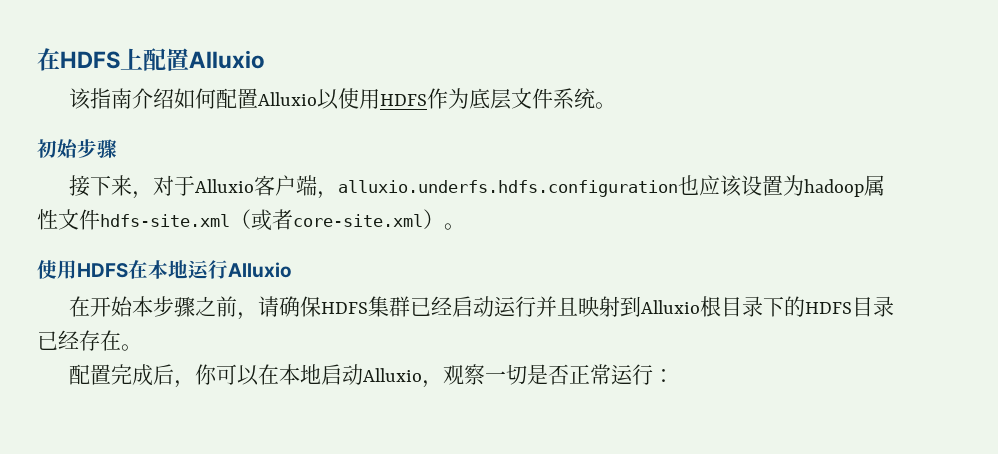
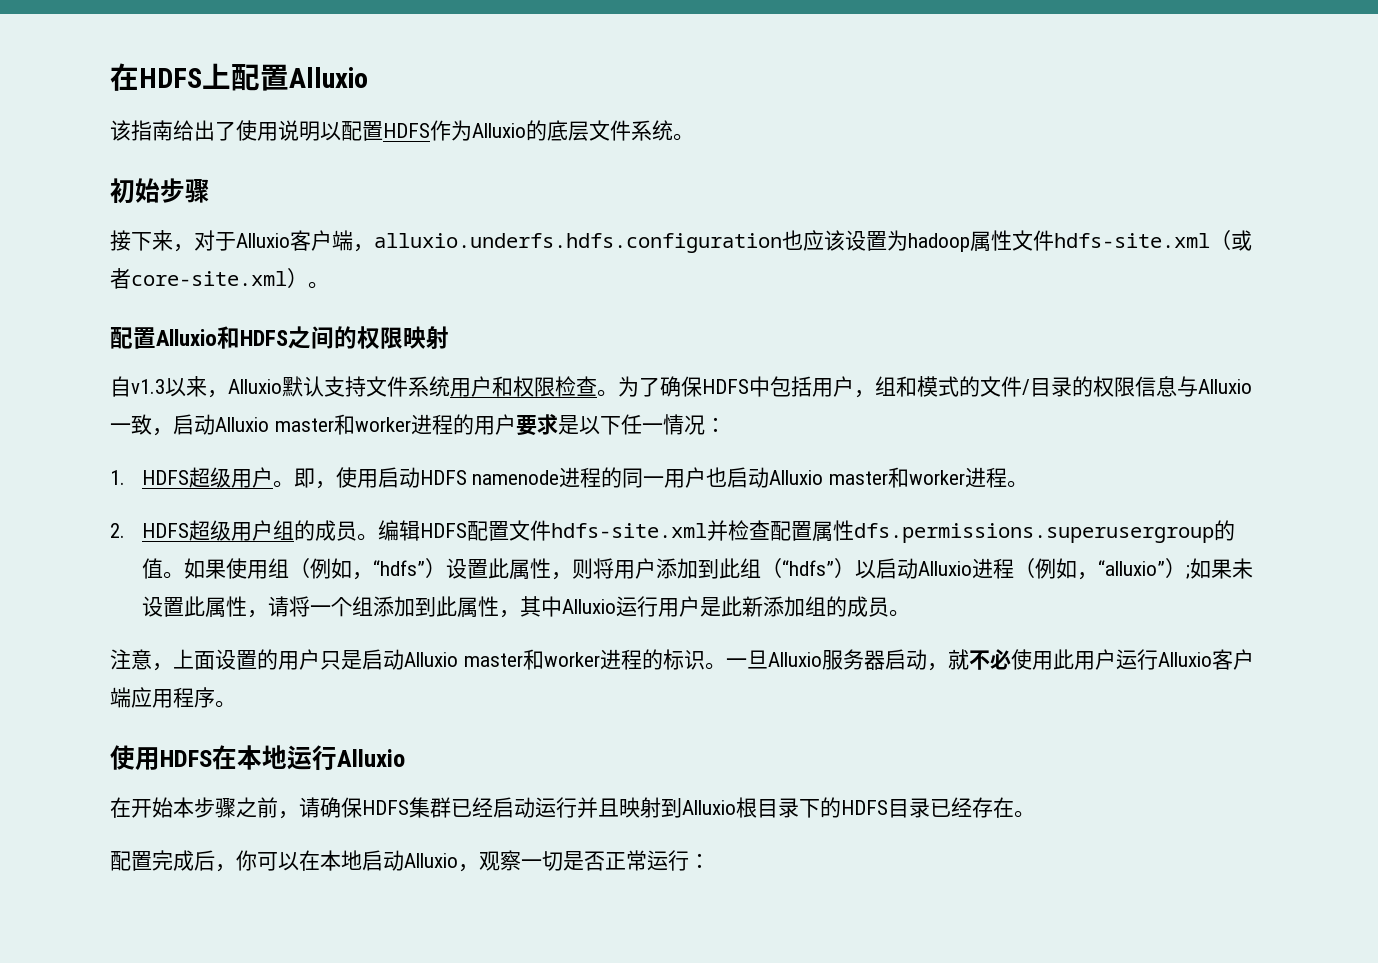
[131,88,380,110] 介绍如何配置Alluxio以使用 -> [173,120,383,141] 给出了使用说明以配置
(469, 98) none -> [472,120,547,141] Alluxio的
(465, 226) none -> [110,326,449,349] [110,376,1252,398] [110,414,726,436] [110,467,1028,489] [110,520,1235,543] [141,558,1253,580] [141,596,910,618] [110,649,1254,671] [110,687,236,708] // 配置Alluxio和HDFS之间的权限映射 // 自v1.3以来，Alluxio默认支持文件系统用户和权限检查。为了确保HDFS中包括用户，组和模式的文件/目录的权限信息与Alluxio一致，启动Alluxio master和worker进程的用户要求是以下任一情况： // 1. HDFS超级用户。即，使用启动HDFS namenode进程的同一用户也启动Alluxio master和worker进程。 // 2. HDFS超级用户组的成员。编辑HDFS配置文件hdfs-site.xml并检查配置属性dfs.permissions.superusergroup的值。如果使用组（例如，“hdfs”）设置此属性，则将用户添加到此组（“hdfs”）以启动Alluxio进程（例如，“alluxio”）;如果未设置此属性，请将一个组添加到此属性，其中Alluxio运行用户是此新添加组的成员。 // 注意，上面设置的用户只是启动Alluxio master和worker进程的标识。一旦Alluxio服务器启动，就不必使用此用户运行Alluxio客户端应用程序。

